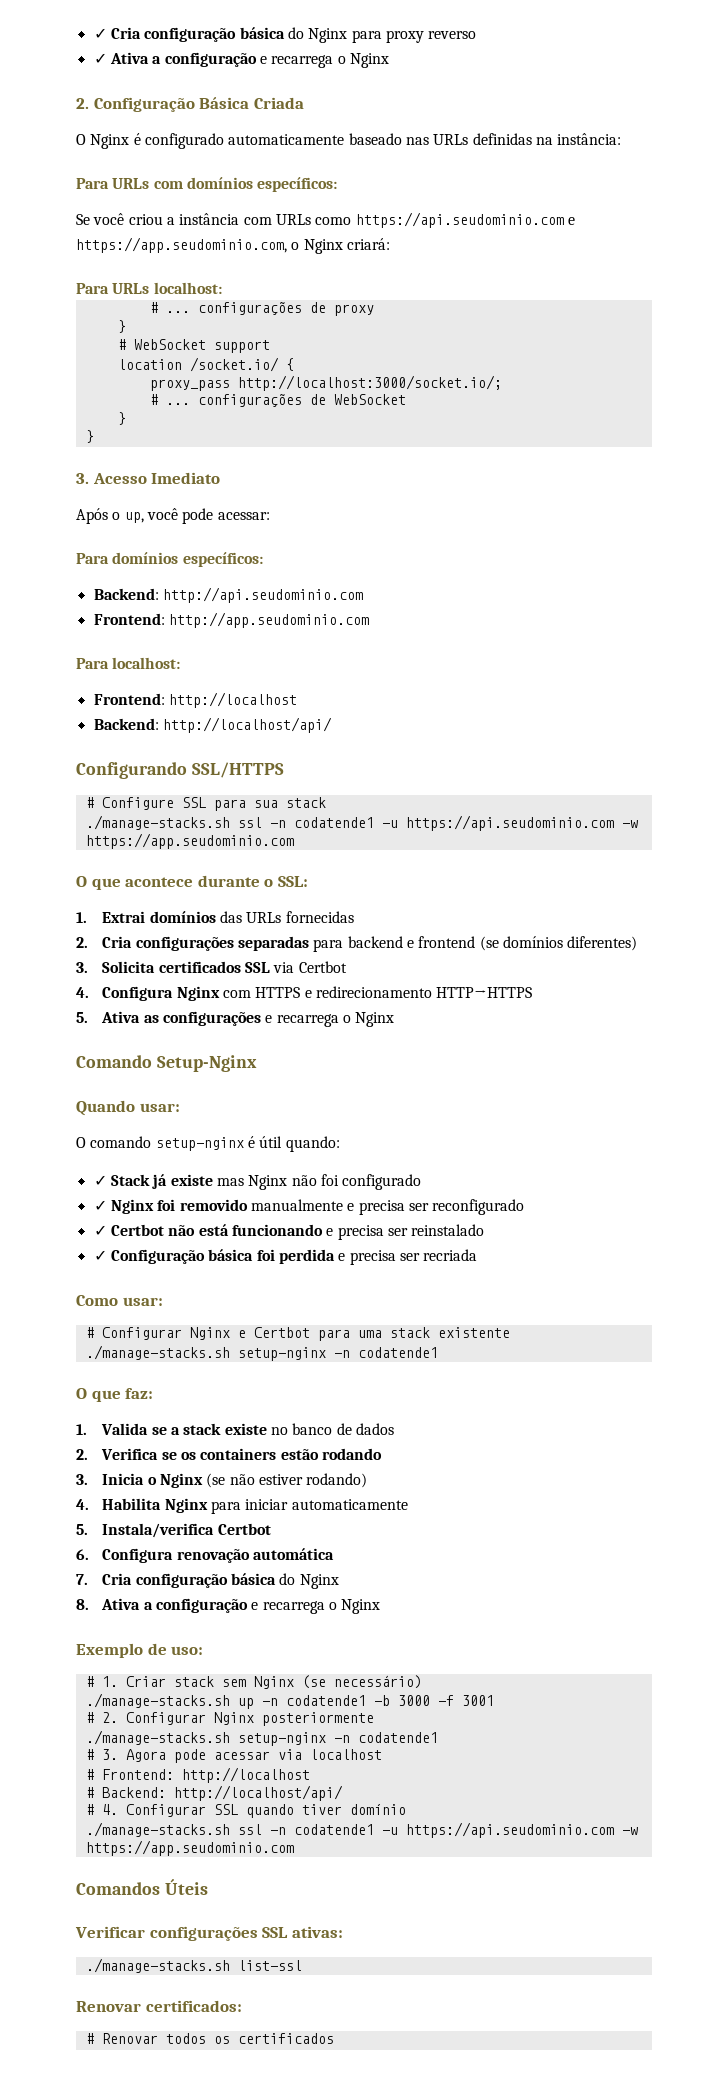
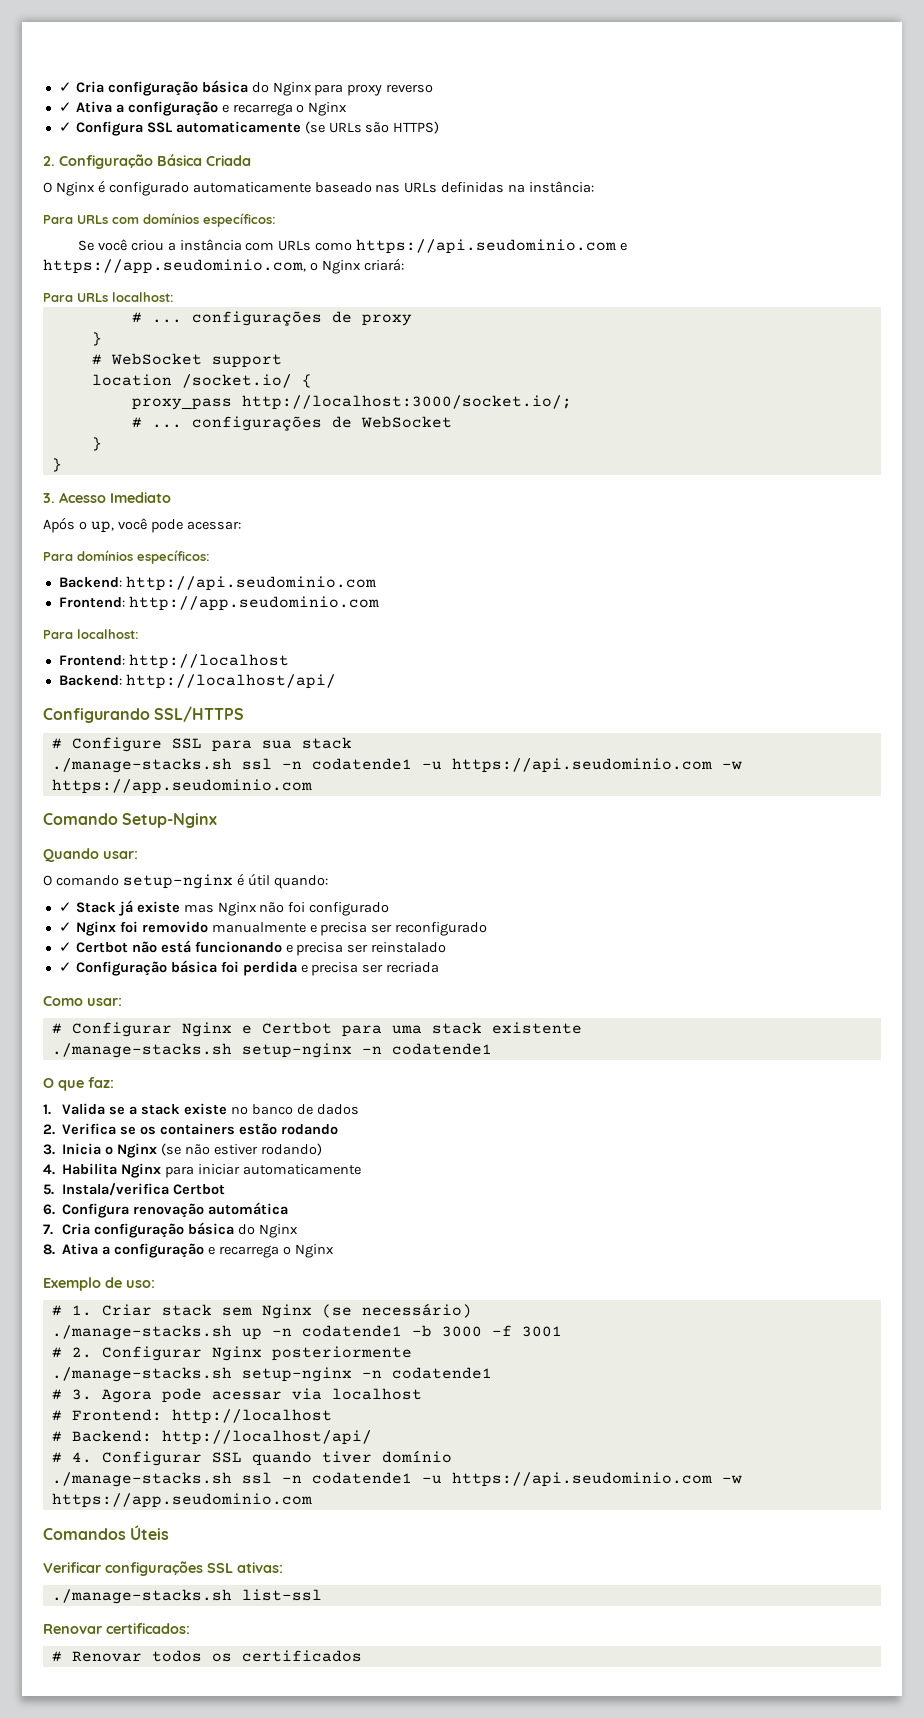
(389, 60) none -> [58,121,440,136] // ✓ Configura SSL automaticamente (se URLs são HTTPS)
[76,875,308,890] [76,911,354,923] [76,936,638,952] [76,961,347,973] [76,986,533,1001] [76,1011,395,1027] // O que acontece durante o SSL: // 1. Extrai domínios das URLs fornecidas // 2. Cria configurações separadas para backend e frontend (se domínios diferentes) // 3. Solicita certificados SSL via Certbot // 4. Configura Nginx com HTTPS e redirecionamento HTTP→HTTPS // 5. Ativa as configurações e recarrega o Nginx -> (312, 786) none

